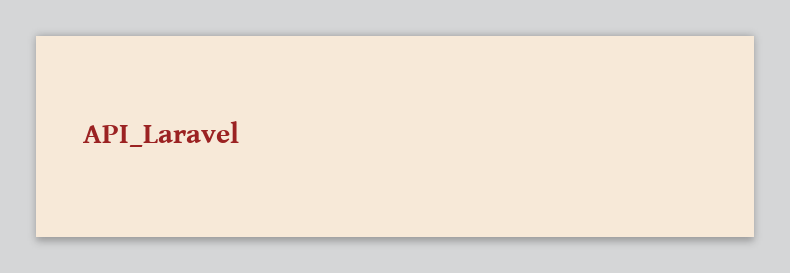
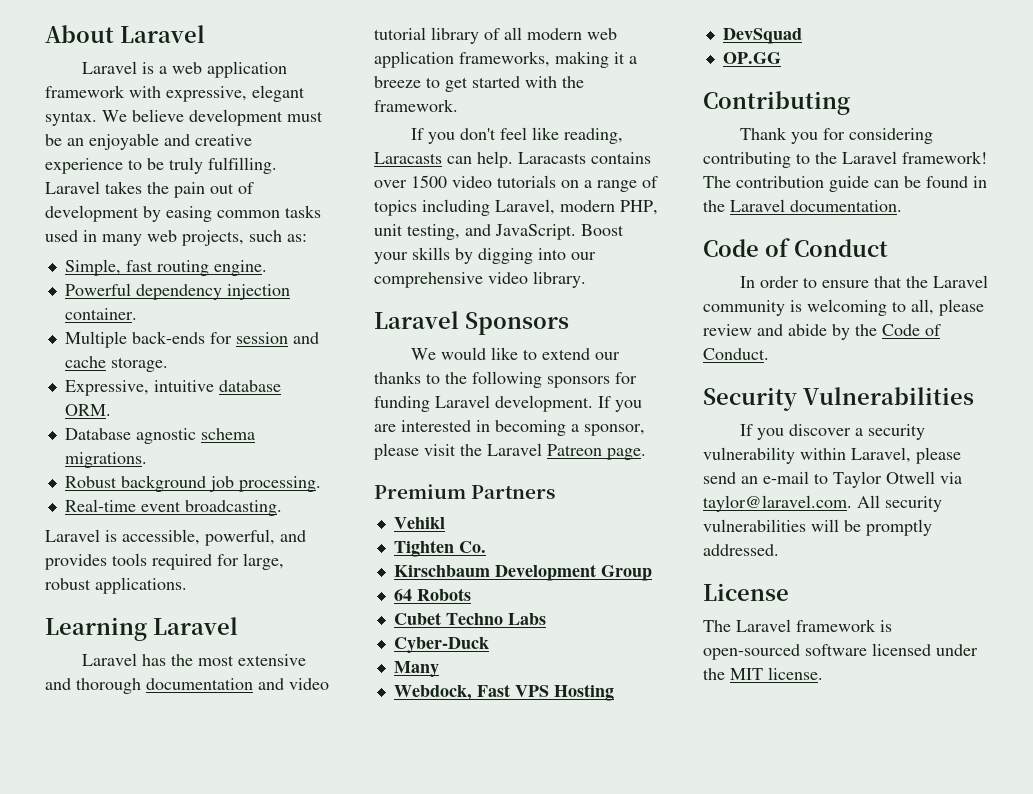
[83,121,239,147] API_Laravel -> [45,25,205,43] [81,61,287,78] [45,85,305,102] [45,109,323,126] [45,133,252,150] [45,157,277,174] [45,181,254,198] [45,205,321,222] [45,230,307,246] [64,259,267,276] [64,283,290,300] [64,308,137,320] [64,331,319,348] [64,356,168,372] [64,380,281,396] [64,404,111,416] [64,428,255,444] [64,452,147,468] [64,475,321,492] [64,499,282,516] [45,529,306,546] [45,553,284,570] [45,577,187,594] [45,617,238,641] [81,653,306,666] [45,678,329,694] [374,27,617,44] [374,51,637,68] [374,76,584,92] [374,99,458,112] [410,127,623,144] [374,151,651,168] [374,175,658,192] [374,199,658,216] [374,224,624,240] [374,247,596,264] [374,271,586,288] [374,311,569,335] [410,347,620,360] [374,371,637,388] [374,395,642,412] [374,420,645,436] [374,443,646,460] [374,484,556,499] [393,517,445,529] [393,540,486,557] [393,564,652,581] [393,588,471,601] [393,612,546,625] [393,637,489,653] [393,661,439,677] [393,684,614,701] [722,28,802,44] [722,52,781,64] [703,91,850,115] [739,127,933,144] [703,151,987,168] [703,176,987,192] [703,199,902,212] [703,238,888,257] [739,275,988,288] [703,299,984,316] [703,324,941,340] [703,348,769,360] [703,387,974,411] [739,424,925,440] [703,447,961,464] [703,471,962,488] [703,495,942,512] [703,519,932,536] [703,544,779,556] [703,583,789,601] [703,619,892,632] [703,643,978,660] [703,667,823,680] About Laravel // Laravel is a web application framework with expressive, elegant syntax. We believe development must be an enjoyable and creative experience to be truly fulfilling. Laravel takes the pain out of development by easing common tasks used in many web projects, such as: // Simple, fast routing engine. // Powerful dependency injection container. // Multiple back-ends for session and cache storage. // Expressive, intuitive database ORM. // Database agnostic schema migrations. // Robust background job processing. // Real-time event broadcasting. // Laravel is accessible, powerful, and provides tools required for large, robust applications. // Learning Laravel // Laravel has the most extensive and thorough documentation and video tutorial library of all modern web application frameworks, making it a breeze to get started with the framework. // If you don't feel like reading, Laracasts can help. Laracasts contains over 1500 video tutorials on a range of topics including Laravel, modern PHP, unit testing, and JavaScript. Boost your skills by digging into our comprehensive video library. // Laravel Sponsors // We would like to extend our thanks to the following sponsors for funding Laravel development. If you are interested in becoming a sponsor, please visit the Laravel Patreon page. // Premium Partners // Vehikl // Tighten Co. // Kirschbaum Development Group // 64 Robots // Cubet Techno Labs // Cyber-Duck // Many // Webdock, Fast VPS Hosting // DevSquad // OP.GG // Contributing // Thank you for considering contributing to the Laravel framework! The contribution guide can be found in the Laravel documentation. // Code of Conduct // In order to ensure that the Laravel community is welcoming to all, please review and abide by the Code of Conduct. // Security Vulnerabilities // If you discover a security vulnerability within Laravel, please send an e-mail to Taylor Otwell via taylor@laravel.com. All security vulnerabilities will be promptly addressed. // License // The Laravel framework is open-sourced software licensed under the MIT license.

